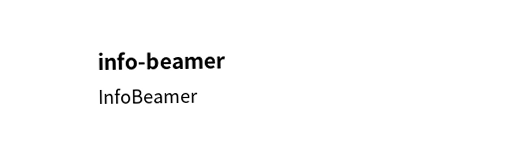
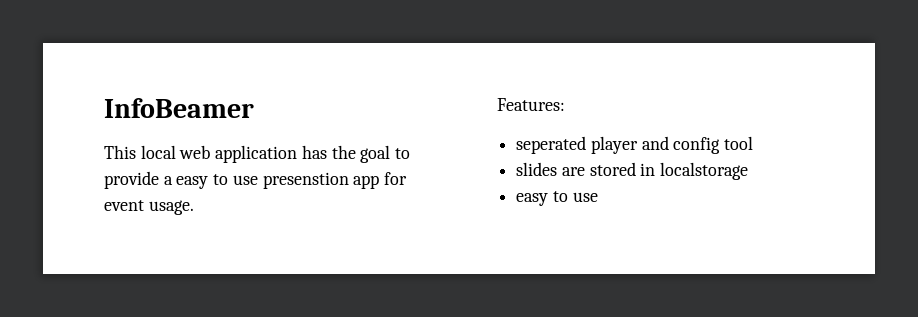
[97,50,226,70] [98,87,199,104] info-beamer // InfoBeamer -> [104,98,254,118] [104,145,411,163] [104,171,408,189] [104,200,194,215] [497,98,565,111] [516,136,754,154] [516,162,749,180] [516,191,598,206] InfoBeamer // This local web application has the goal to provide a easy to use presenstion app for event usage. // Features: // seperated player and config tool // slides are stored in localstorage // easy to use

